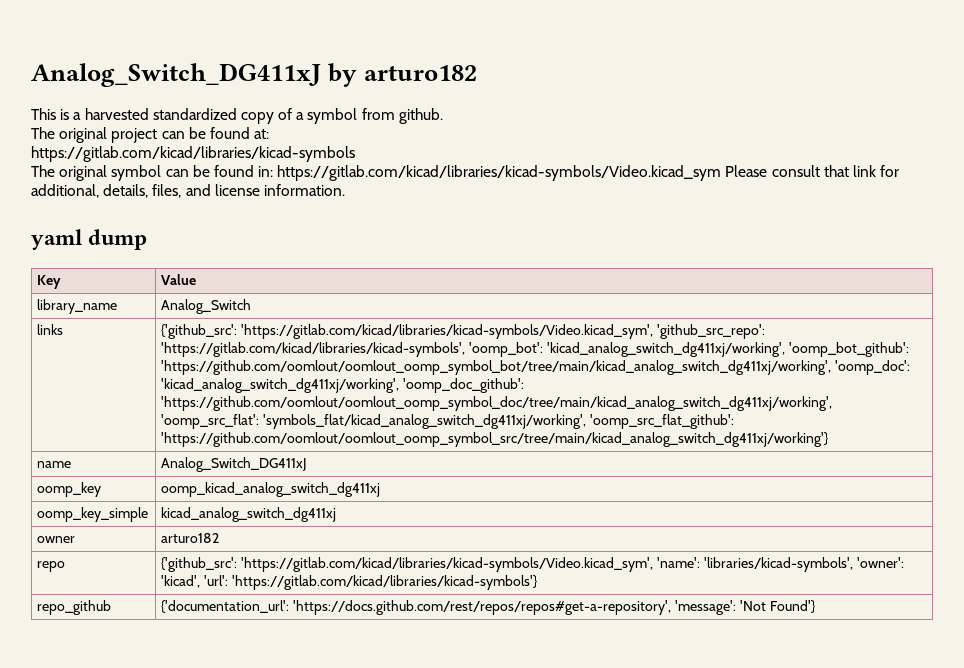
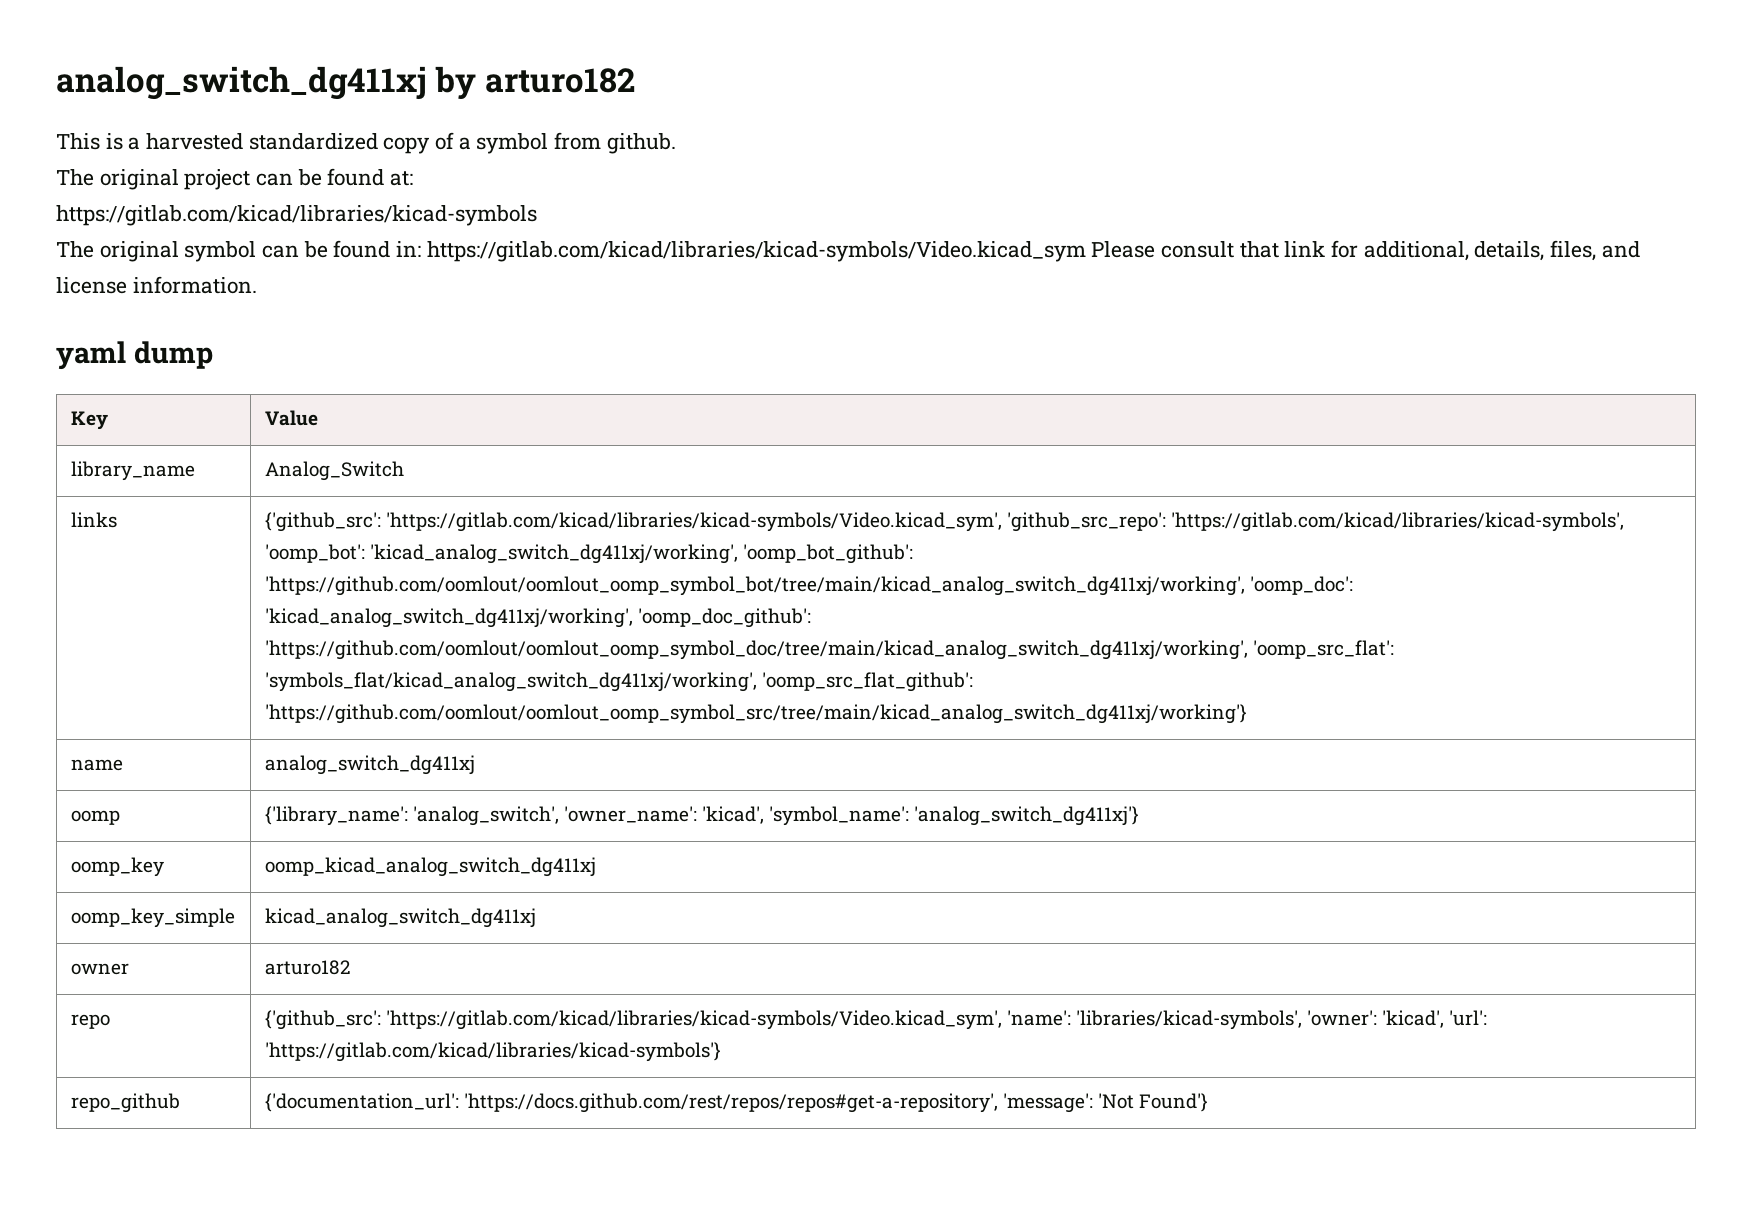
[31,63,321,87] Analog_Switch_DG411xJ -> [56,66,427,100] analog_switch_dg411xj
[161,457,308,472] Analog_Switch_DG411xJ -> [264,755,475,775] [70,810,120,825] [264,806,1140,826] analog_switch_dg411xj // oomp | {'library_name': 'analog_switch', 'owner_name': 'kicad', 'symbol_name': 'analog_switch_dg411xj'}

